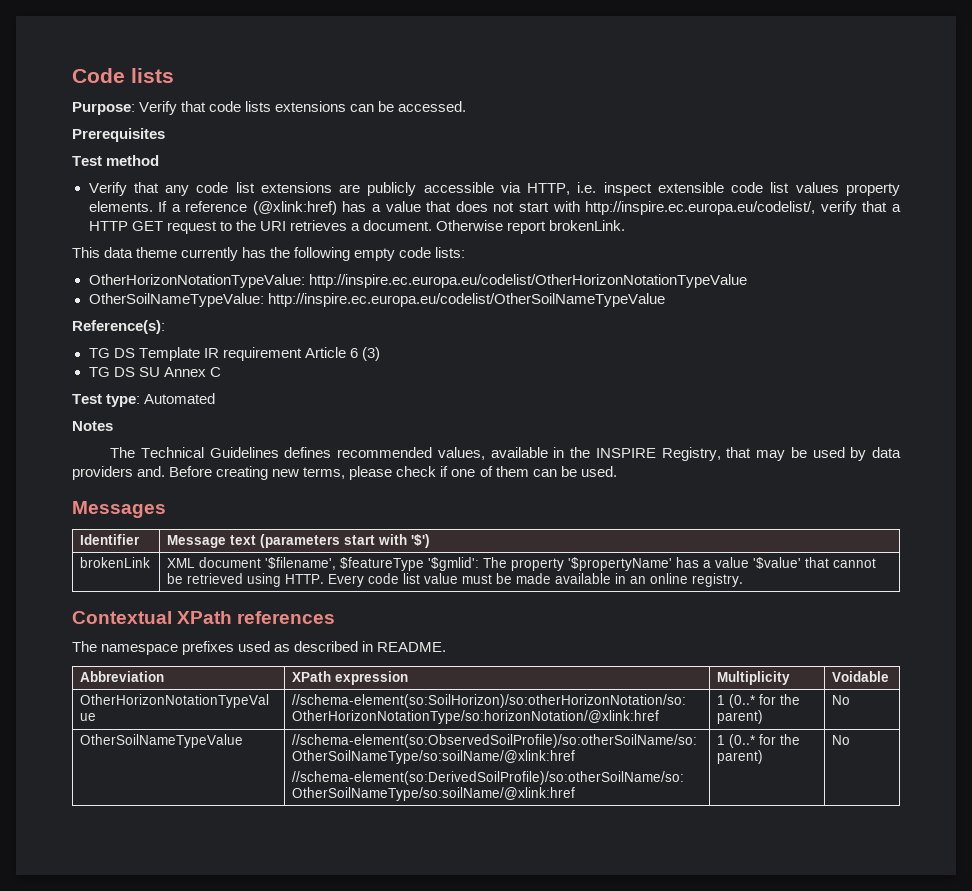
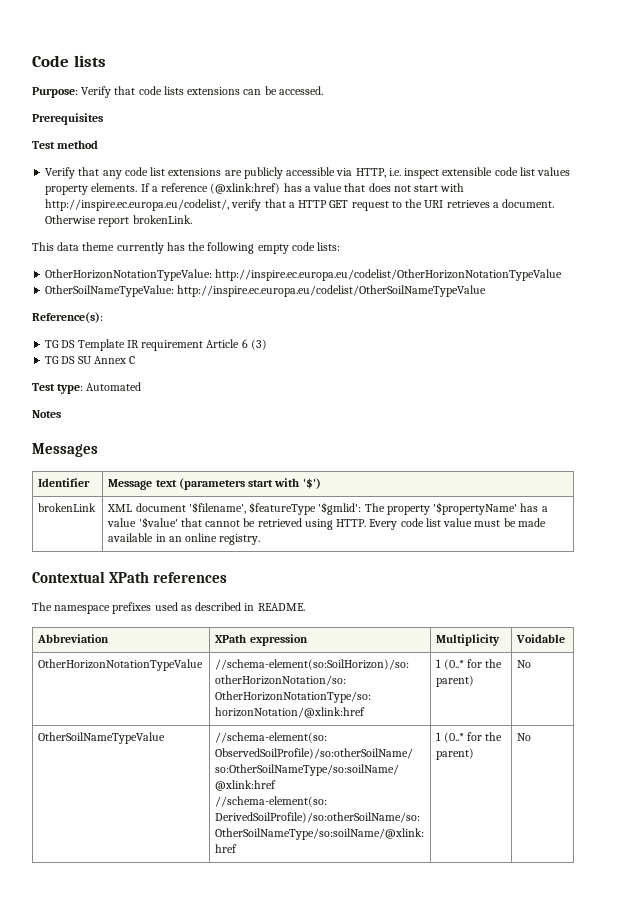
[110,447,902,461] [72,466,617,480] // The Technical Guidelines defines recommended values, available in the INSPIRE Registry, that may be used by data providers and. Before creating new terms, please check if one of them can be used. -> (61, 414) none

